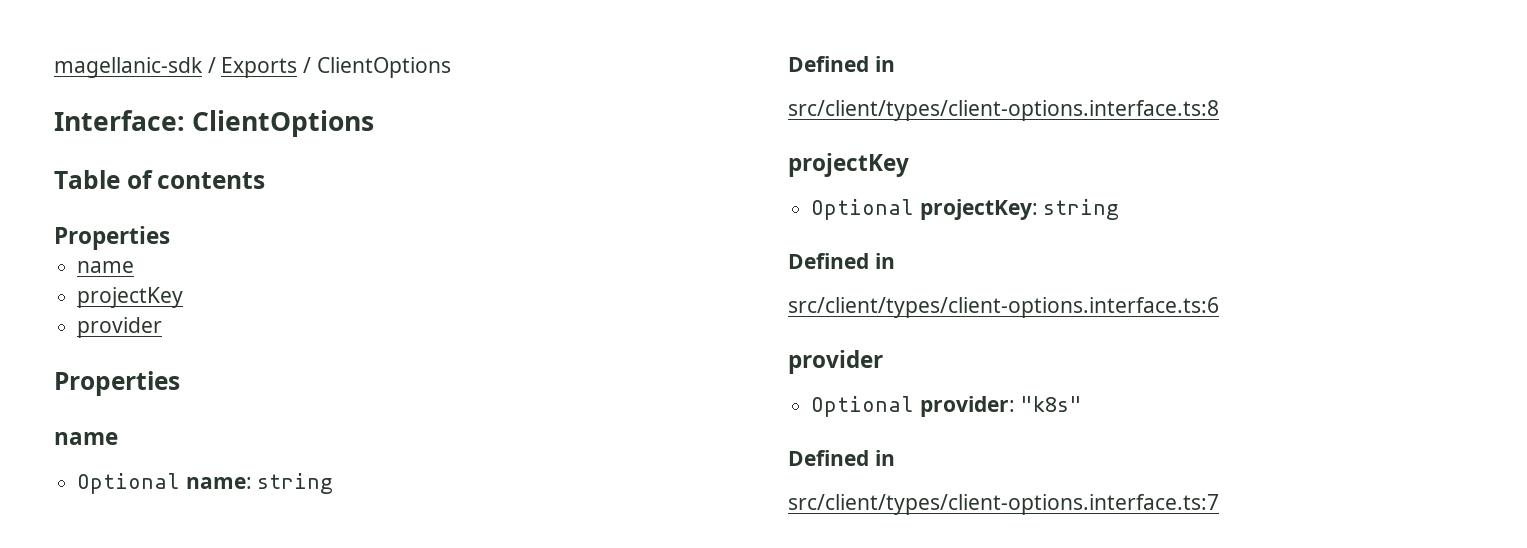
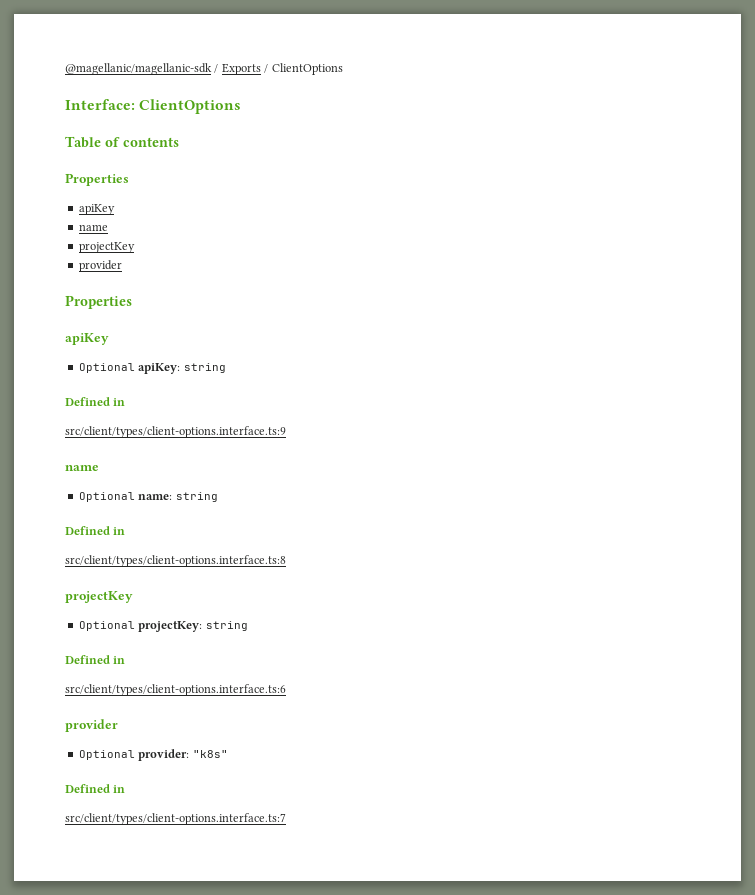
[54,57,203,78] magellanic-sdk -> [65,63,212,75] @magellanic/magellanic-sdk
(170, 238) none -> [78,204,115,215] // apiKey
(180, 383) none -> [65,333,109,345] [78,363,226,374] [65,397,126,406] [65,426,286,438] // apiKey // Optional apiKey: string // Defined in // src/client/types/client-options.interface.ts:9

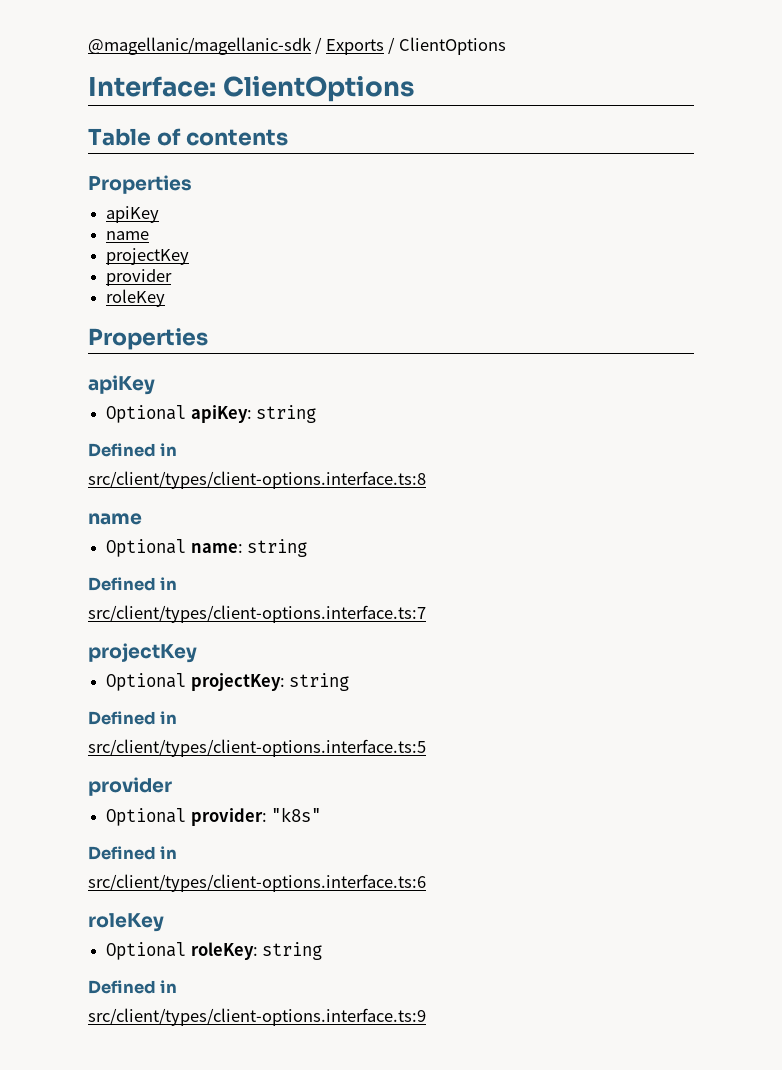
(122, 266) none -> [106,289,166,307] // roleKey
[65,426,286,438] src/client/types/client-options.interface.ts:9 -> [88,471,426,489] src/client/types/client-options.interface.ts:8
[65,555,286,567] src/client/types/client-options.interface.ts:8 -> [88,605,426,623] src/client/types/client-options.interface.ts:7
[65,684,286,696] src/client/types/client-options.interface.ts:6 -> [88,739,426,757] src/client/types/client-options.interface.ts:5
[65,813,286,825] src/client/types/client-options.interface.ts:7 -> [88,874,426,892] [88,913,164,932] [106,942,323,960] [88,980,178,994] [88,1008,426,1026] src/client/types/client-options.interface.ts:6 // roleKey // Optional roleKey: string // Defined in // src/client/types/client-options.interface.ts:9

